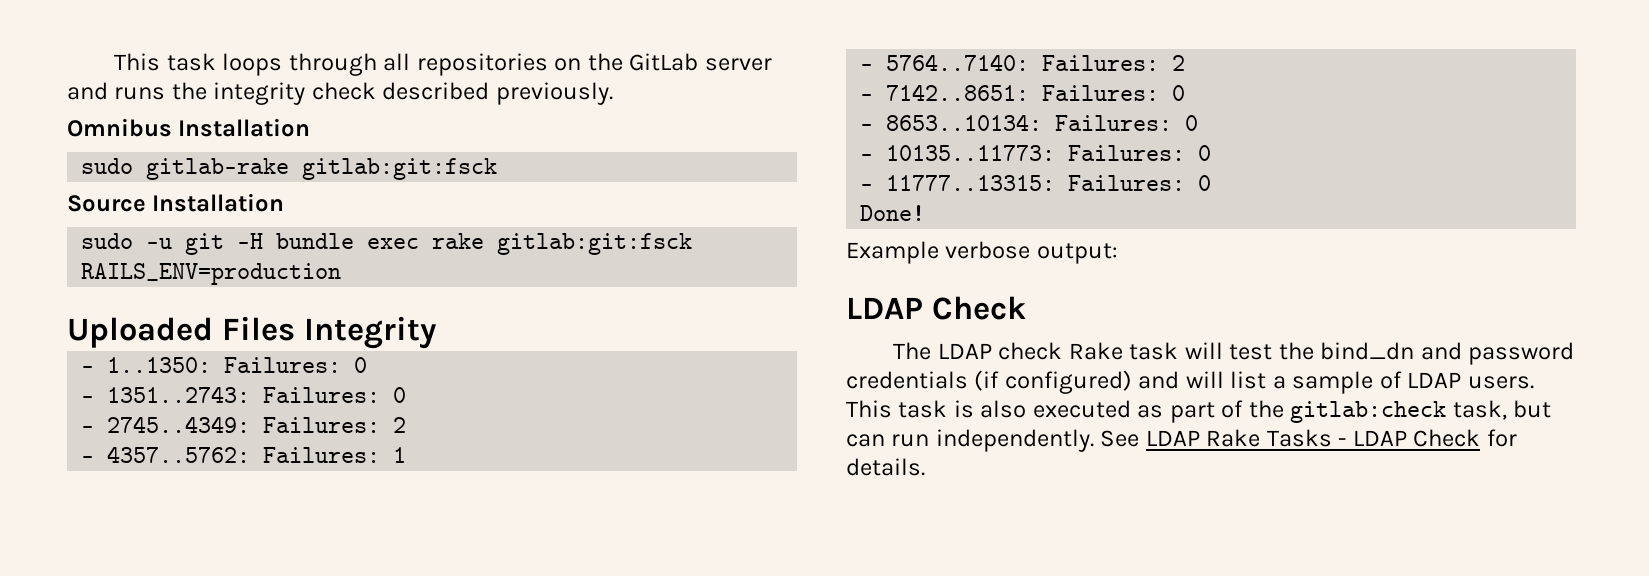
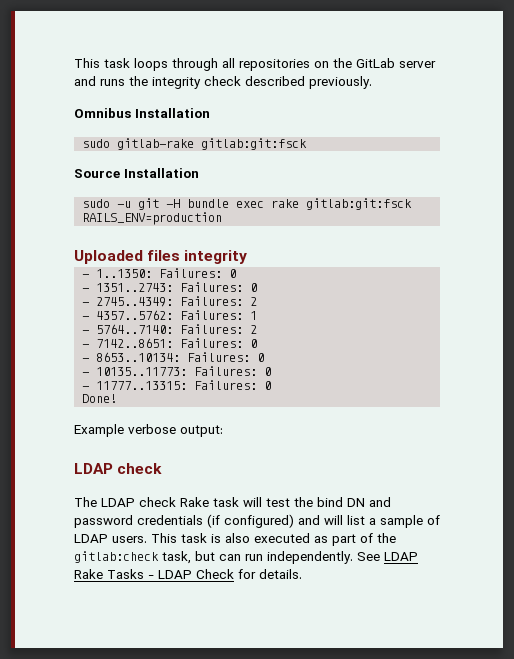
[221,316,436,349] Files Integrity -> [147,250,248,264] files integrity
[931,296,1026,320] Check -> [117,463,163,474] check
[1320,342,1415,360] bind_dn -> [317,497,365,507] bind DN

